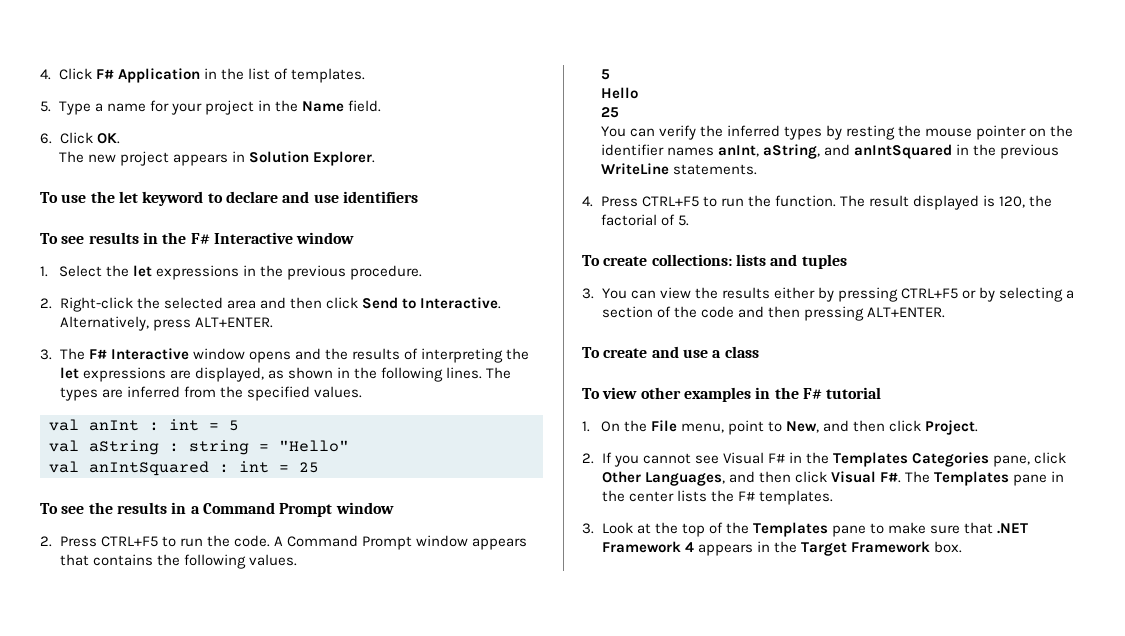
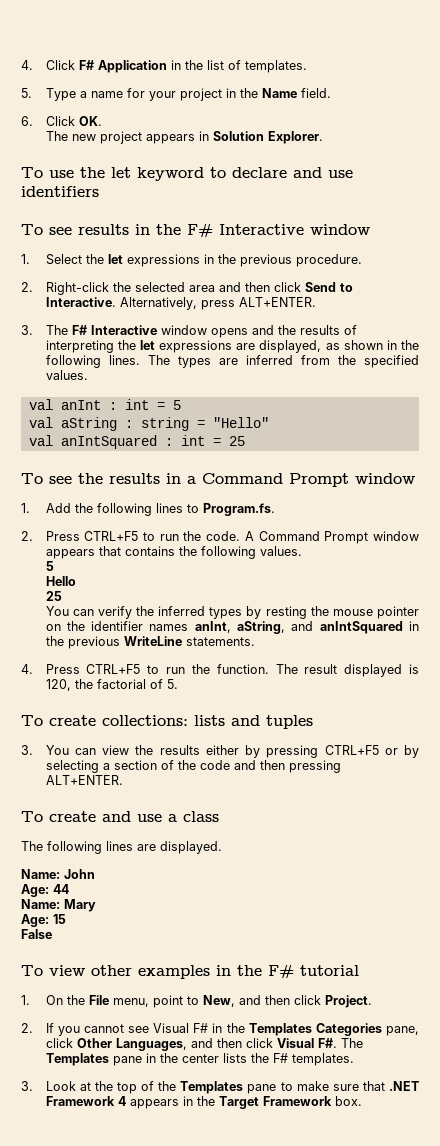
(394, 508) none -> [21,503,275,516] // 1. Add the following lines to Program.fs.
(759, 352) none -> [21,841,222,854] [21,869,95,879] [21,884,69,897] [21,899,96,912] [21,914,66,927] [21,929,52,939] // The following lines are displayed. // Name: John // Age: 44 // Name: Mary // Age: 15 // False

